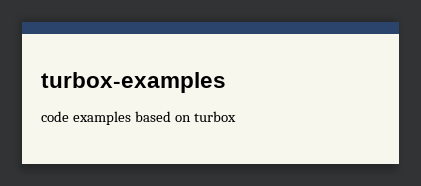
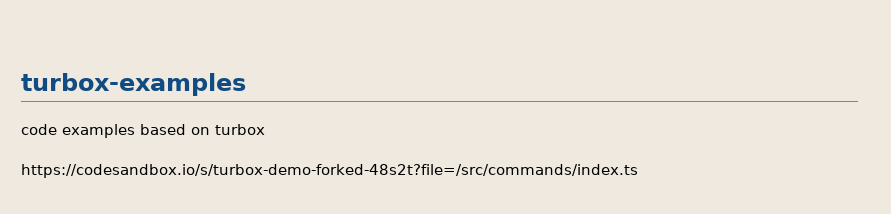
(236, 116) none -> [21,164,638,178] // https://codesandbox.io/s/turbox-demo-forked-48s2t?file=/src/commands/index.ts

